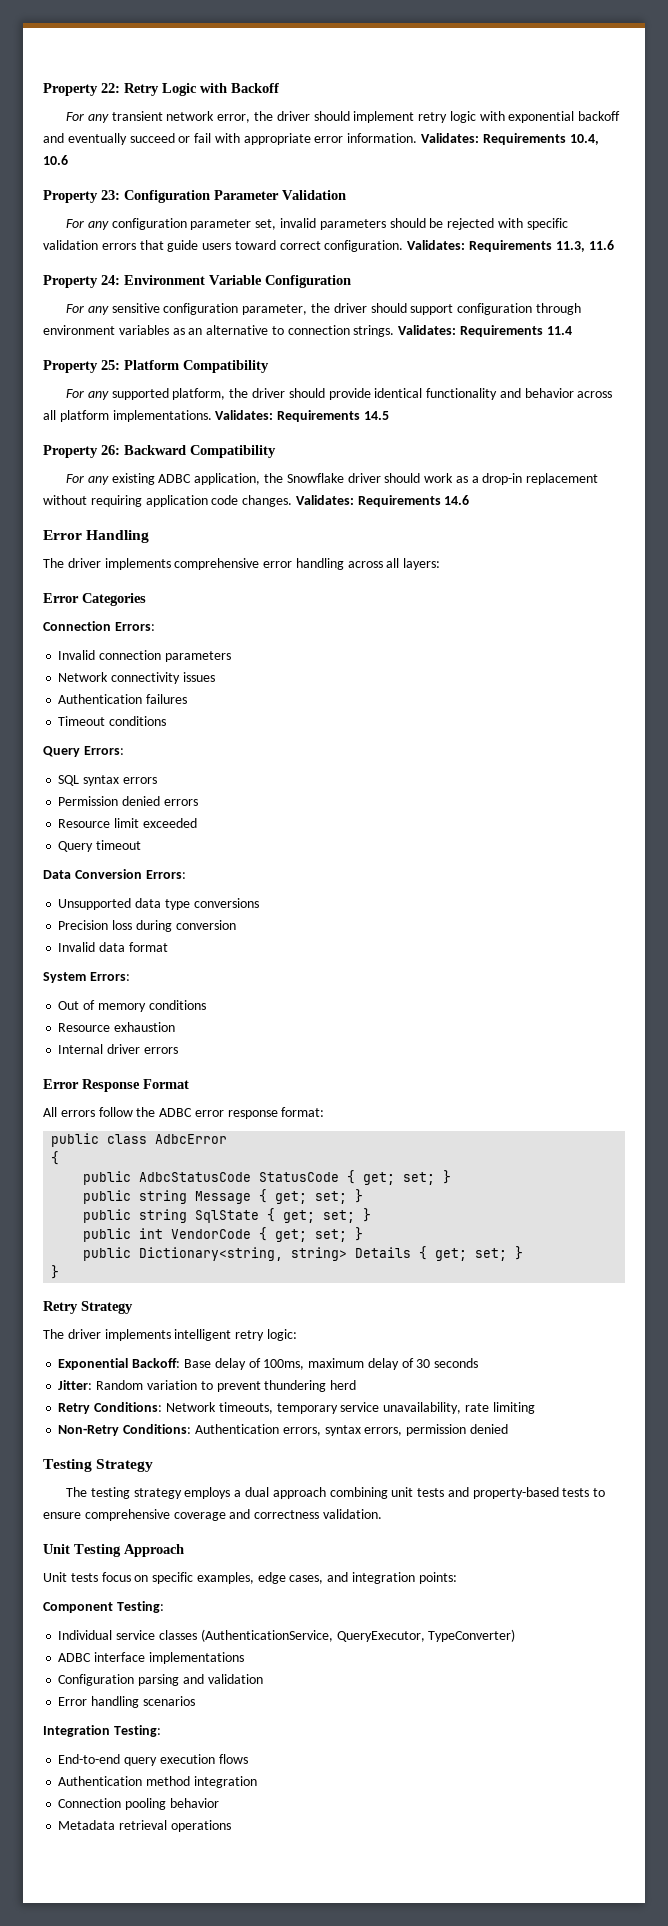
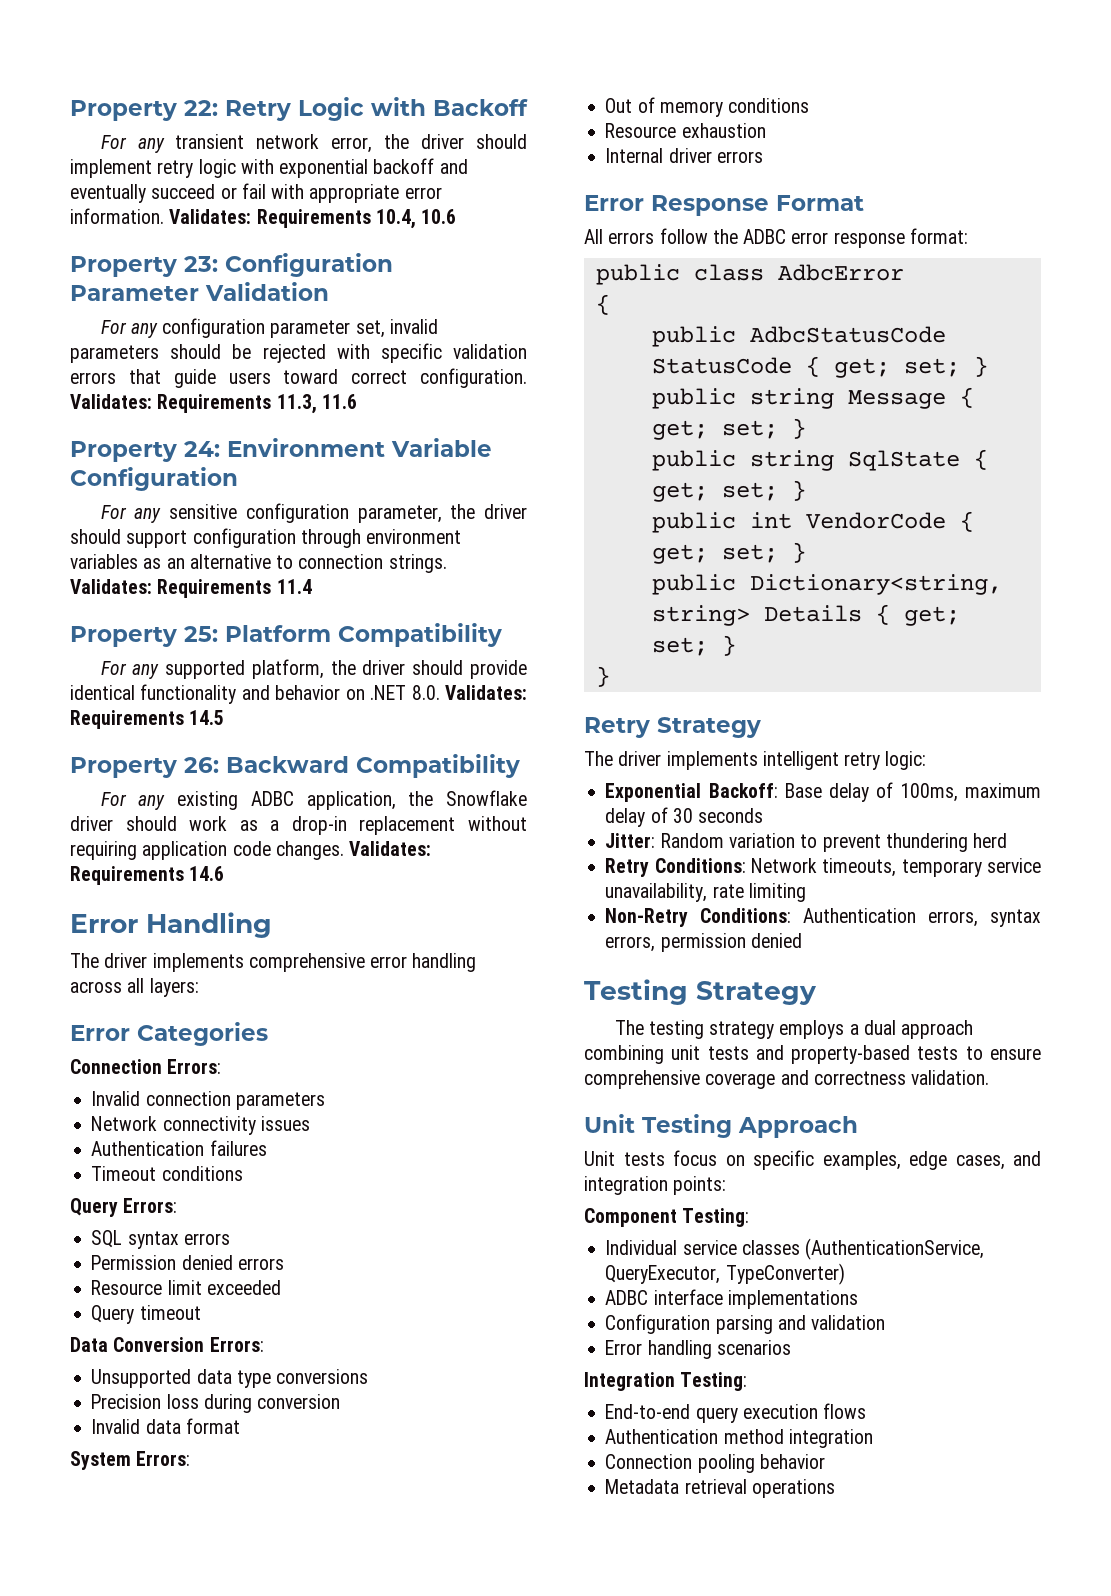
[577,391,613,398] [43,410,212,422] across all platform implementations. -> [345,685,440,700] on .NET 8.0.

